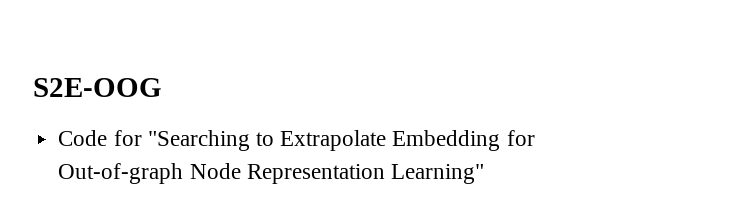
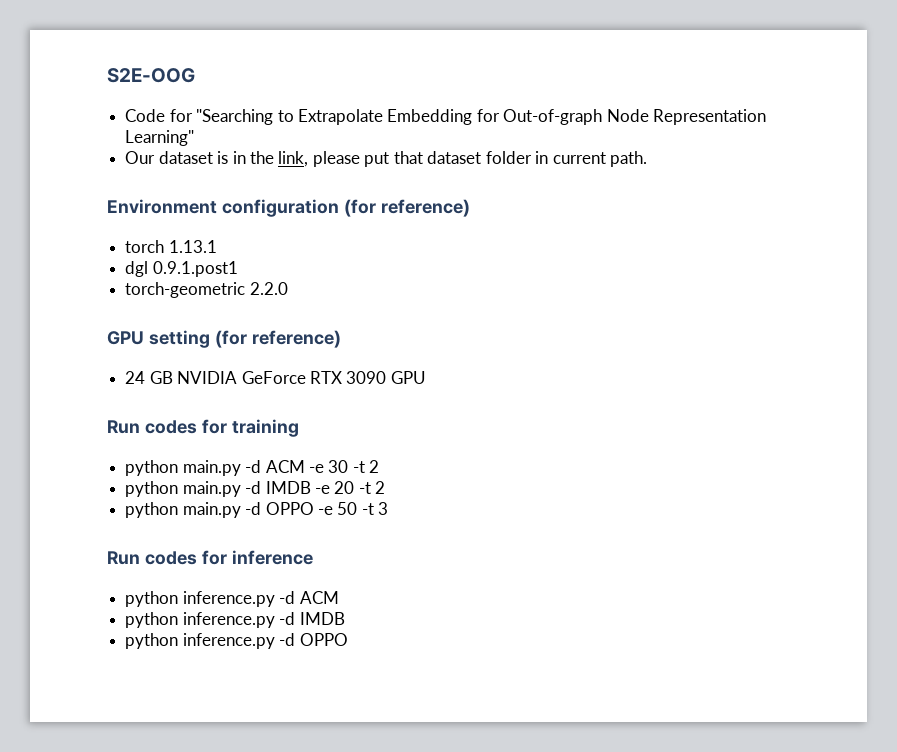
(484, 174) none -> [125,151,648,167] [107,199,470,217] [125,240,217,253] [125,261,238,277] [125,282,288,298] [107,330,341,348] [125,371,426,384] [107,419,299,437] [125,460,380,476] [125,481,386,497] [125,502,389,518] [107,550,313,565] [125,591,339,607] [125,612,345,628] [125,633,348,649] // Our dataset is in the link, please put that dataset folder in current path. // Environment configuration (for reference) // torch 1.13.1 // dgl 0.9.1.post1 // torch-geometric 2.2.0 // GPU setting (for reference) // 24 GB NVIDIA GeForce RTX 3090 GPU // Run codes for training // python main.py -d ACM -e 30 -t 2 // python main.py -d IMDB -e 20 -t 2 // python main.py -d OPPO -e 50 -t 3 // Run codes for inference // python inference.py -d ACM // python inference.py -d IMDB // python inference.py -d OPPO

